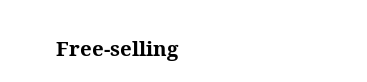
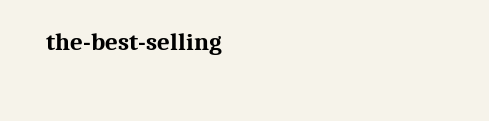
[56,41,179,61] Free-selling -> [46,33,222,55] the-best-selling

